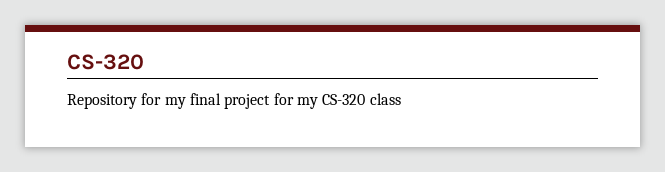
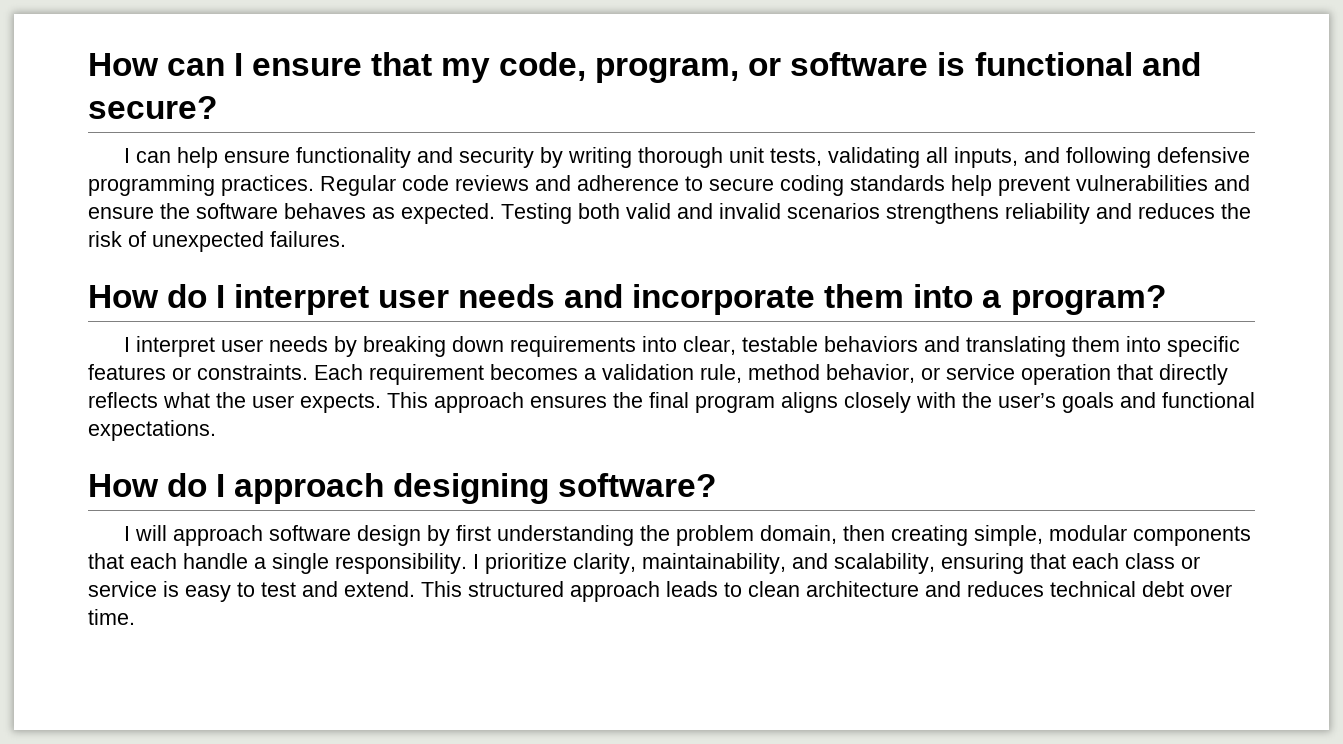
[67,54,144,70] [67,93,401,109] CS-320 // Repository for my final project for my CS-320 class -> [88,52,1201,83] [88,96,217,119] [123,147,1250,168] [88,175,1250,196] [88,203,1251,224] [88,231,346,252] [88,284,1166,315] [123,336,1240,357] [88,364,1228,385] [88,392,1255,413] [88,420,216,441] [88,473,717,504] [123,525,1251,546] [88,553,1200,574] [88,581,1232,602] [88,609,135,625] How can I ensure that my code, program, or software is functional and secure? // I can help ensure functionality and security by writing thorough unit tests, validating all inputs, and following defensive programming practices. Regular code reviews and adherence to secure coding standards help prevent vulnerabilities and ensure the software behaves as expected. Testing both valid and invalid scenarios strengthens reliability and reduces the risk of unexpected failures. // How do I interpret user needs and incorporate them into a program? // I interpret user needs by breaking down requirements into clear, testable behaviors and translating them into specific features or constraints. Each requirement becomes a validation rule, method behavior, or service operation that directly reflects what the user expects. This approach ensures the final program aligns closely with the user’s goals and functional expectations. // How do I approach designing software? // I will approach software design by first understanding the problem domain, then creating simple, modular components that each handle a single responsibility. I prioritize clarity, maintainability, and scalability, ensuring that each class or service is easy to test and extend. This structured approach leads to clean architecture and reduces technical debt over time.

